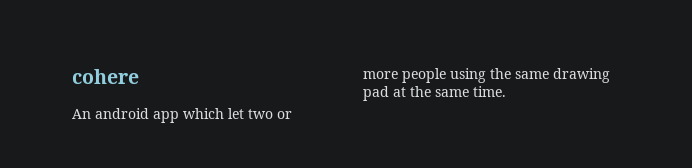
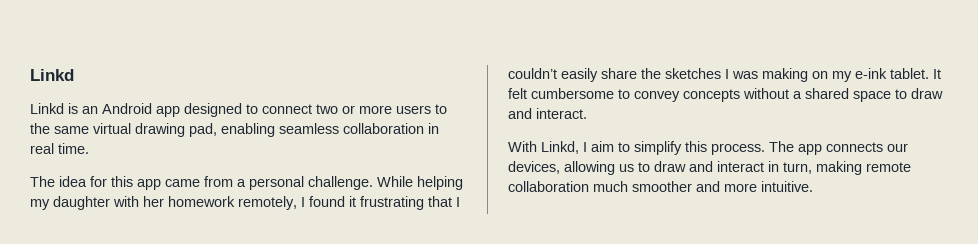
[72,69,139,84] [72,108,292,123] [363,68,610,83] [363,86,506,101] cohere // An android app which let two or more people using the same drawing pad at the same time. -> [30,69,74,81] [30,103,447,117] [30,123,439,137] [30,143,89,154] [30,176,463,190] [30,196,460,210] [508,68,941,82] [508,88,943,102] [508,108,587,119] [508,141,908,155] [508,161,911,175] [508,181,813,192] Linkd // Linkd is an Android app designed to connect two or more users to the same virtual drawing pad, enabling seamless collaboration in real time. // The idea for this app came from a personal challenge. While helping my daughter with her homework remotely, I found it frustrating that I couldn’t easily share the sketches I was making on my e-ink tablet. It felt cumbersome to convey concepts without a shared space to draw and interact. // With Linkd, I aim to simplify this process. The app connects our devices, allowing us to draw and interact in turn, making remote collaboration much smoother and more intuitive.

